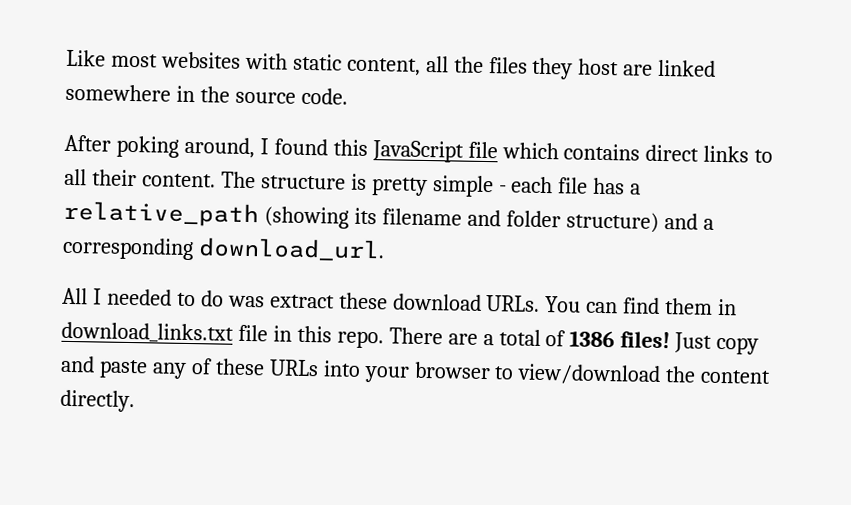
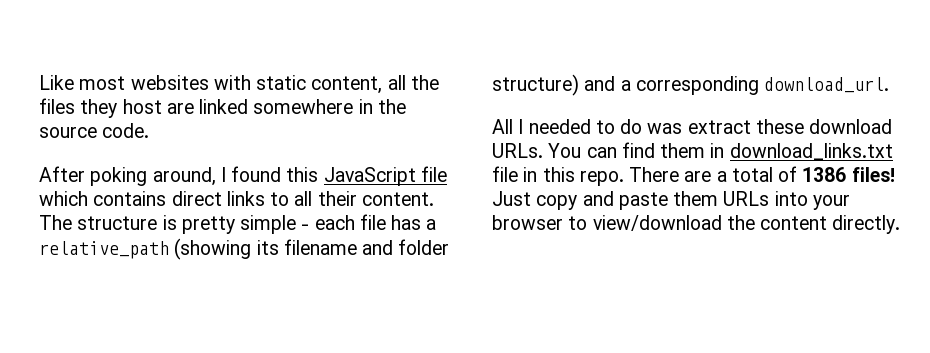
[151,358,265,379] any of these -> [673,191,719,206] them

